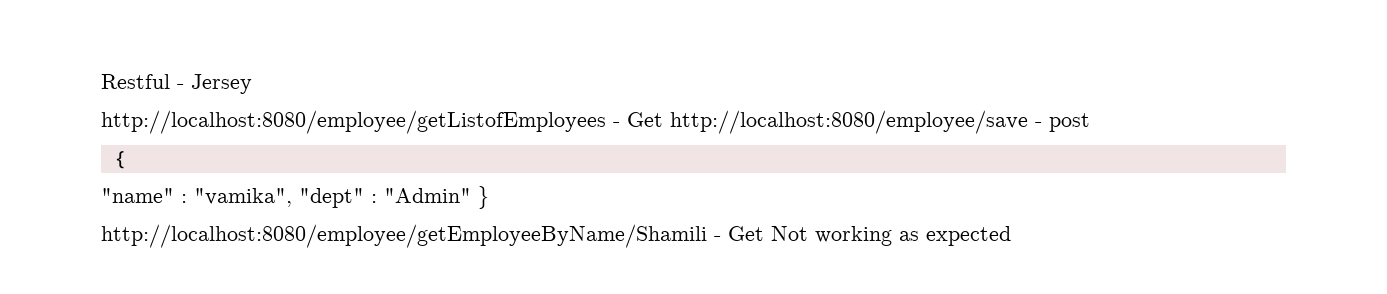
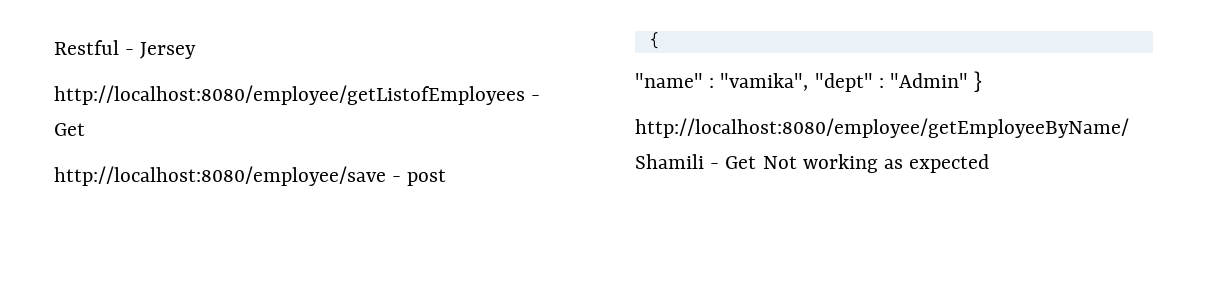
(663, 119) none -> (85, 129) //

